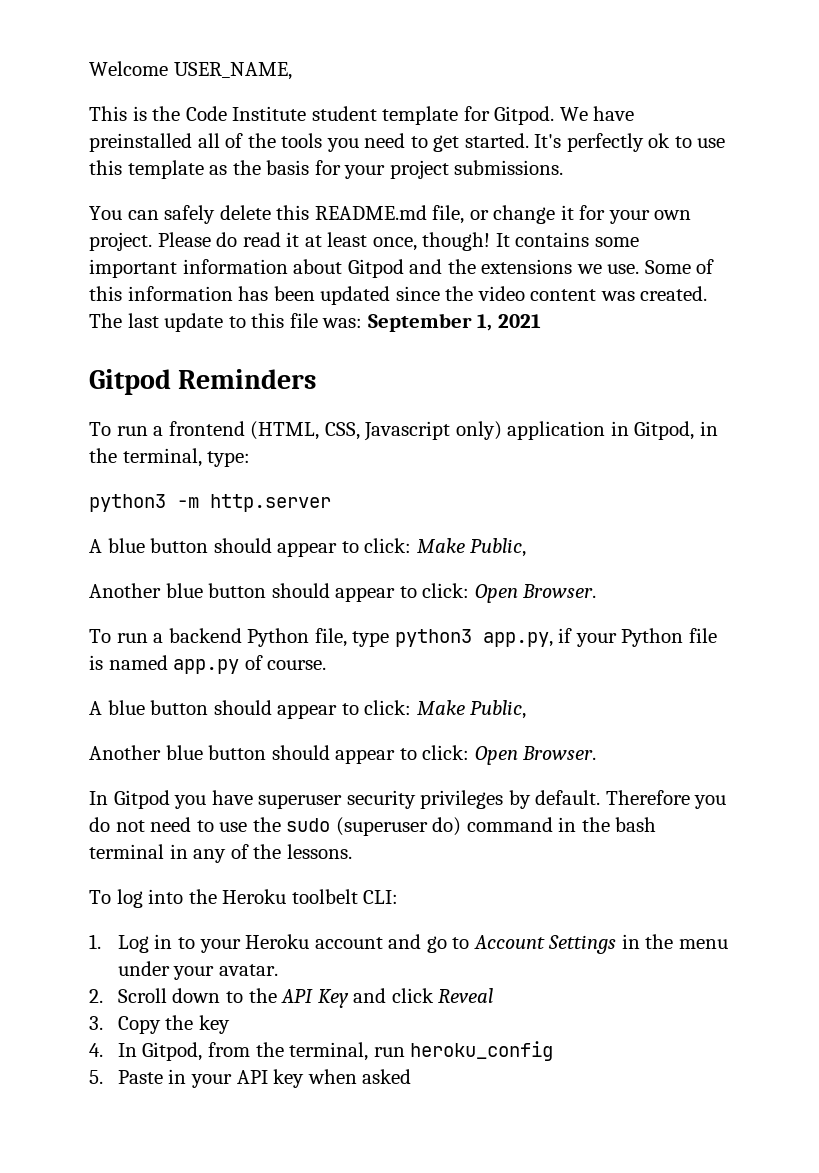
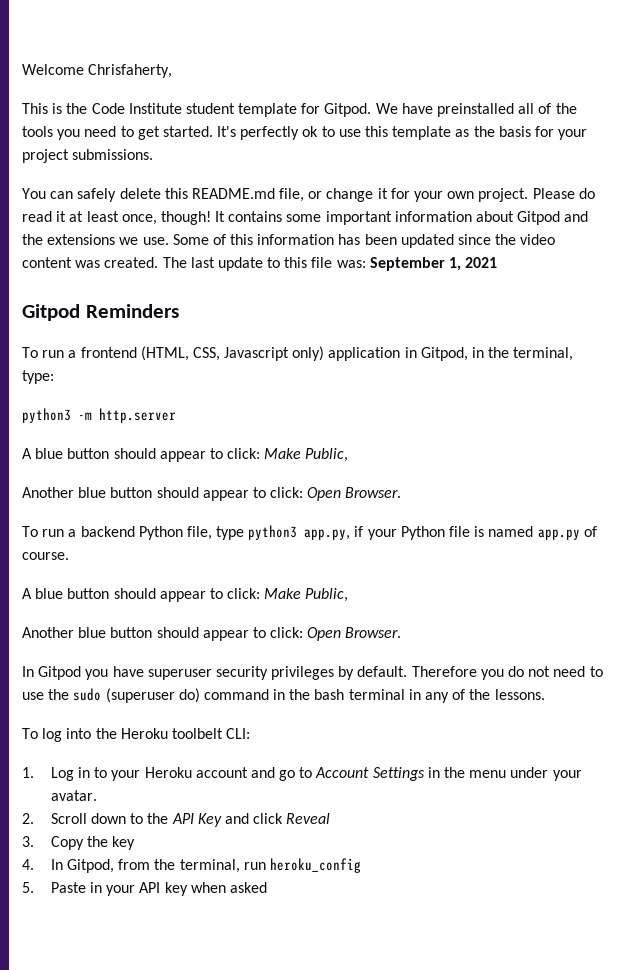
[173,62,292,80] USER_NAME, -> [88,64,173,78] Chrisfaherty,

